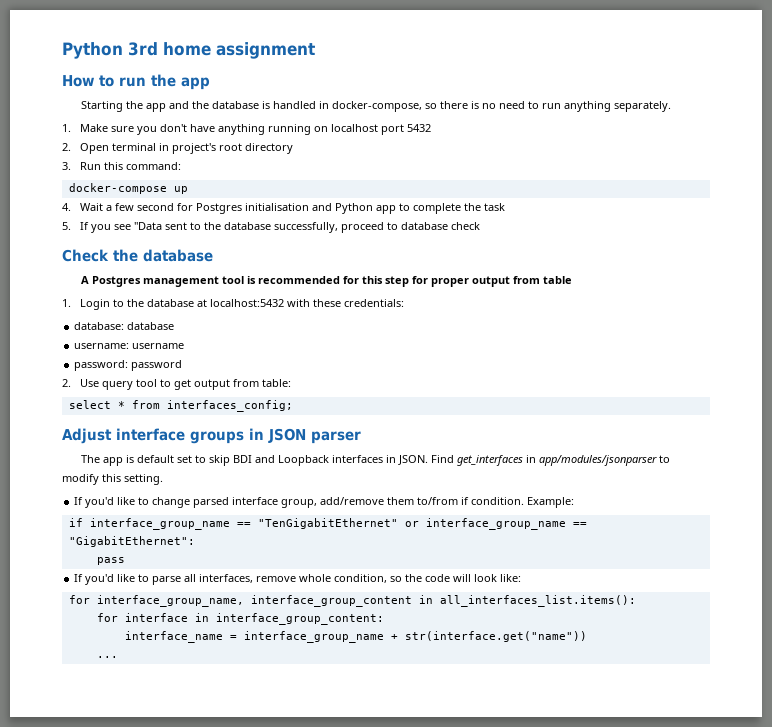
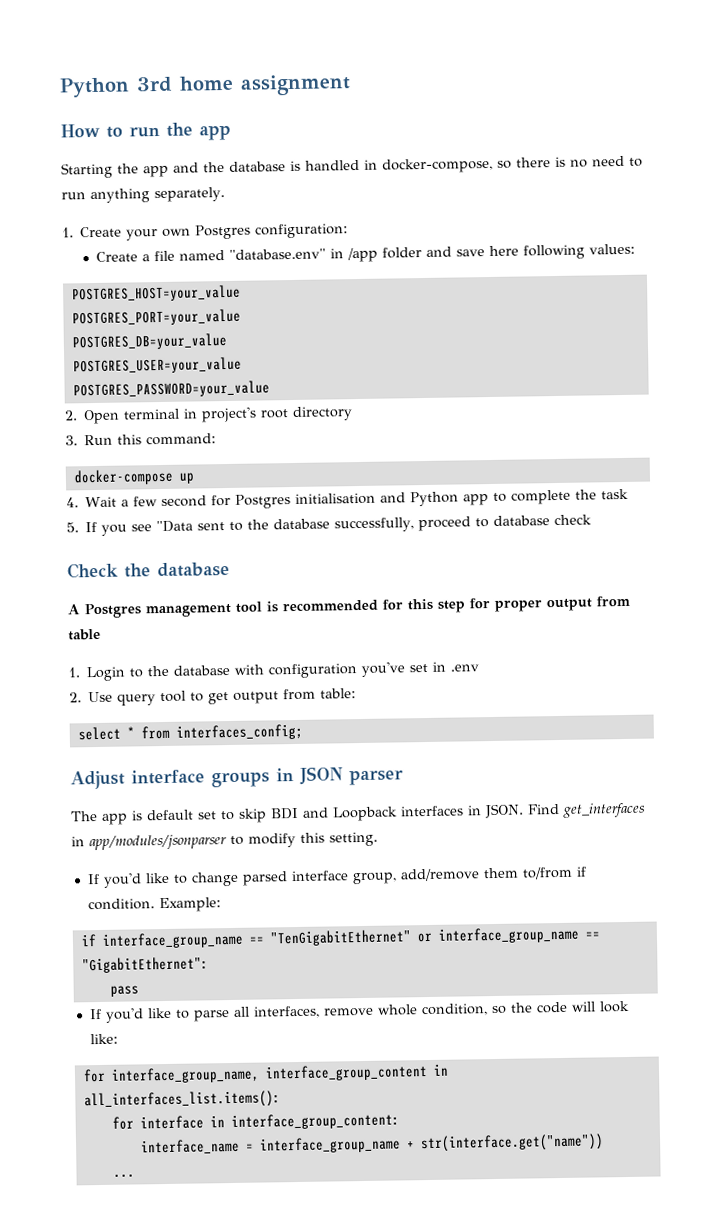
[79,124,431,135] Make sure you don't have anything running on localhost port 5432 -> [80,223,349,241] [95,243,635,263] [71,284,241,303] [71,308,241,327] [71,332,227,351] [72,356,242,375] [72,380,270,399] Create your own Postgres configuration: // Create a file named "database.env" in /app folder and save here following values: // POSTGRES_HOST=your_value // POSTGRES_PORT=your_value // POSTGRES_DB=your_value // POSTGRES_USER=your_value // POSTGRES_PASSWORD=your_value
[196,299,404,307] [74,322,175,330] [74,343,185,349] [74,360,183,371] at localhost:5432 with these credentials: // database: database // username: username // password: password -> [234,661,480,679] with configuration you've set in .env

